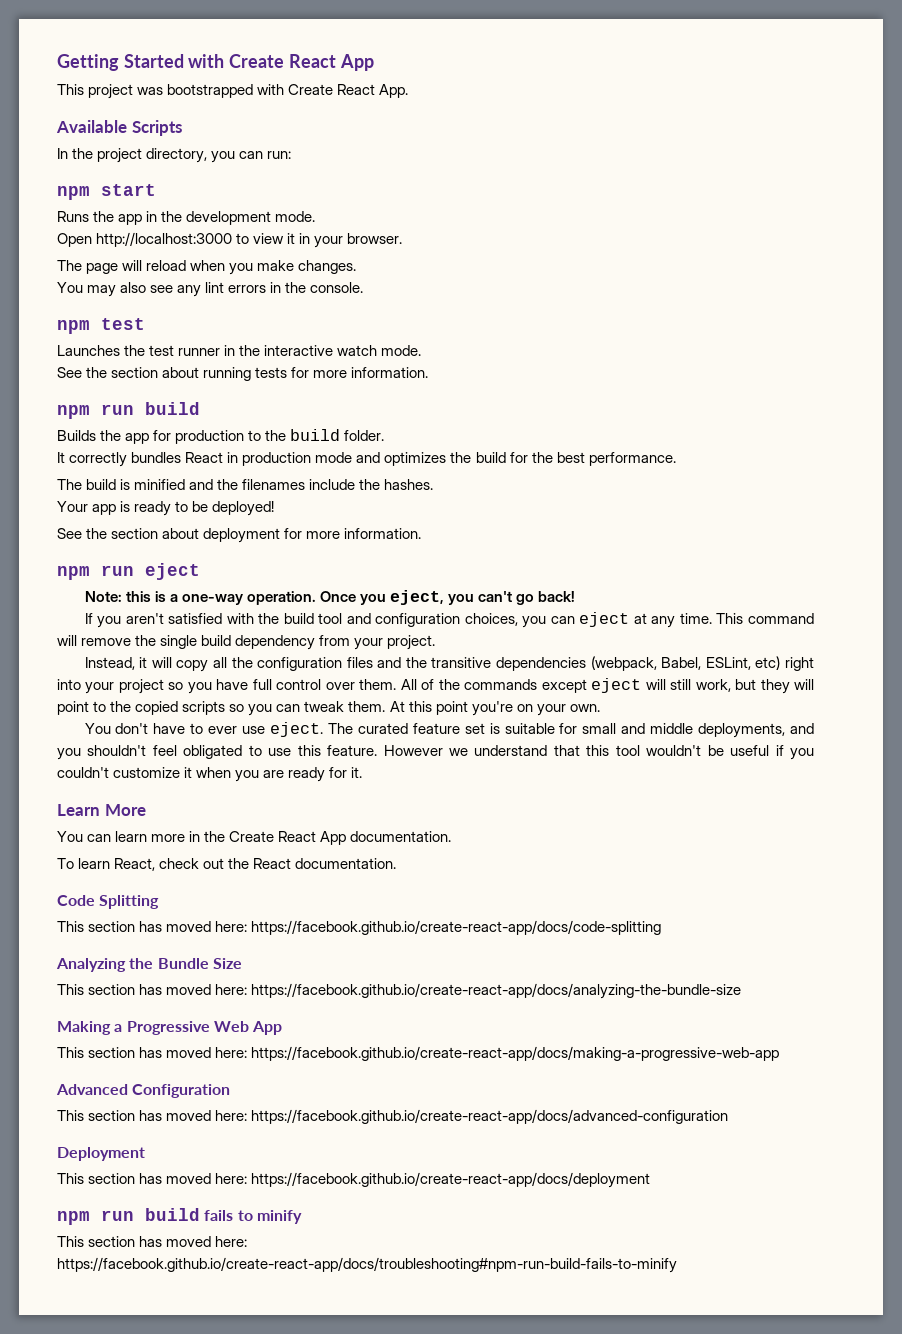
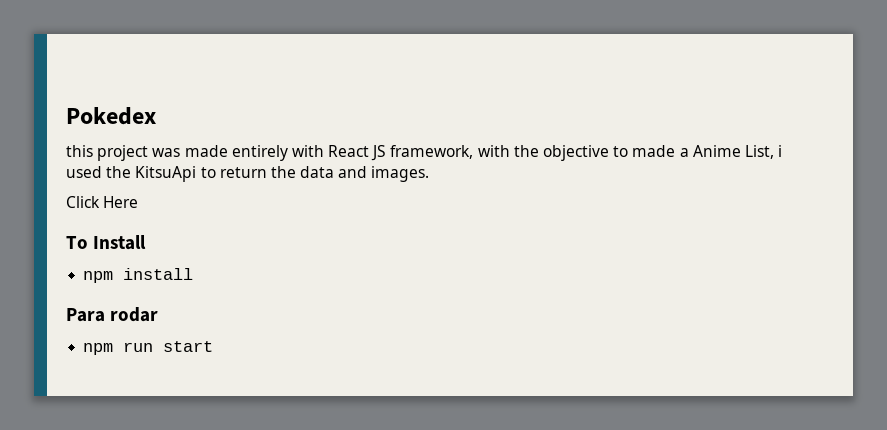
[57,54,374,71] [57,84,409,99] [56,120,182,136] [57,148,292,163] [57,184,156,200] [57,211,316,225] [57,232,403,248] [57,260,357,275] [57,282,364,297] [57,318,145,334] [57,345,422,356] [57,367,429,381] [57,402,200,419] [57,429,385,444] [57,452,676,467] [57,479,434,490] [57,501,275,516] [57,528,422,543] [57,563,200,580] [84,590,576,605] [84,612,814,628] [57,635,436,650] [84,656,814,672] [57,678,815,694] [57,701,600,716] [84,722,815,738] [57,745,815,760] [57,767,363,782] [57,804,146,816] [57,831,452,845] [57,858,397,871] [57,895,160,909] [57,920,662,935] [56,958,242,972] [57,983,742,999] [57,1021,283,1035] [57,1046,780,1061] [56,1084,231,1098] [57,1109,729,1124] [57,1147,145,1161] [57,1172,651,1188] [57,1208,302,1225] [57,1236,248,1247] [57,1257,677,1273] Getting Started with Create React App // This project was bootstrapped with Create React App. // Available Scripts // In the project directory, you can run: // npm start // Runs the app in the development mode. // Open http://localhost:3000 to view it in your browser. // The page will reload when you make changes. // You may also see any lint errors in the console. // npm test // Launches the test runner in the interactive watch mode. // See the section about running tests for more information. // npm run build // Builds the app for production to the build folder. // It correctly bundles React in production mode and optimizes the build for the best performance. // The build is minified and the filenames include the hashes. // Your app is ready to be deployed! // See the section about deployment for more information. // npm run eject // Note: this is a one-way operation. Once you eject, you can't go back! // If you aren't satisfied with the build tool and configuration choices, you can eject at any time. This command will remove the single build dependency from your project. // Instead, it will copy all the configuration files and the transitive dependencies (webpack, Babel, ESLint, etc) right into your project so you have full control over them. All of the commands except eject will still work, but they will point to the copied scripts so you can tweak them. At this point you're on your own. // You don't have to ever use eject. The curated feature set is suitable for small and middle deployments, and you shouldn't feel obligated to use this feature. However we understand that this tool wouldn't be useful if you couldn't customize it when you are ready for it. // Learn More // You can learn more in the Create React App documentation. // To learn React, check out the React documentation. // Code Splitting // This section has moved here: https://facebook.github.io/create-react-app/docs/code-splitting // Analyzing the Bundle Size // This section has moved here: https://facebook.github.io/create-react-app/docs/analyzing-the-bundle-size // Making a Progressive Web App // This section has moved here: https://facebook.github.io/create-react-app/docs/making-a-progressive-web-app // Advanced Configuration // This section has moved here: https://facebook.github.io/create-react-app/docs/advanced-configuration // Deployment // This section has moved here: https://facebook.github.io/create-react-app/docs/deployment // npm run build fails to minify // This section has moved here: https://facebook.github.io/create-react-app/docs/troubleshooting#npm-run-build-fails-to-minify -> [66,107,156,125] [66,145,783,161] [66,166,430,182] [66,196,139,208] [66,235,147,250] [83,268,194,283] [66,307,159,322] [83,341,214,355] Pokedex // this project was made entirely with React JS framework, with the objective to made a Anime List, i used the KitsuApi to return the data and images. // Click Here // To Install // npm install // Para rodar // npm run start

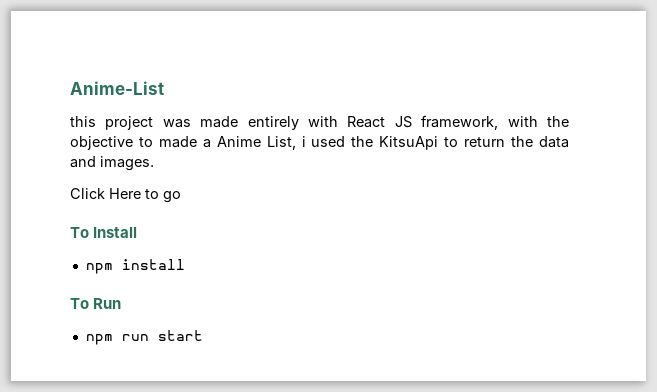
[66,107,156,125] Pokedex -> [70,81,164,95] Anime-List
(139, 202) none -> [145,189,181,203] to go
[66,307,159,322] Para rodar -> [70,298,122,309] To Run

